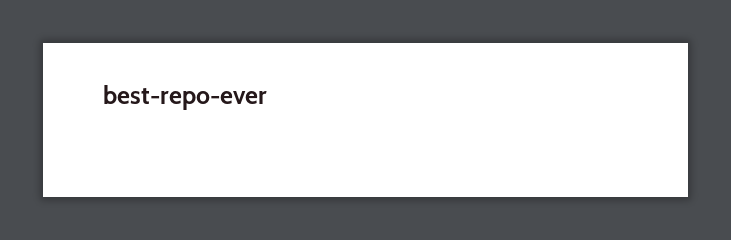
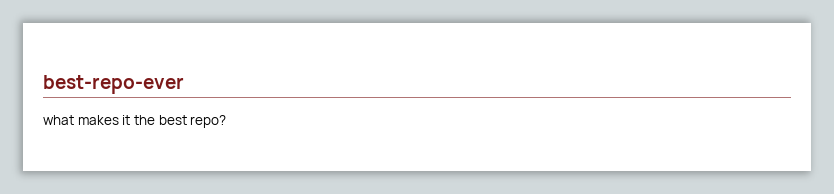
(267, 97) none -> [43,115,227,128] // what makes it the best repo?

